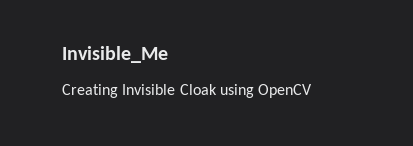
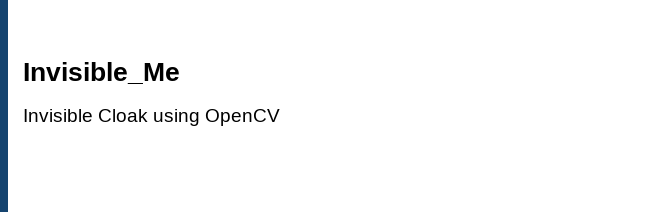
[62,84,118,98] Creating -> (180, 73) none

